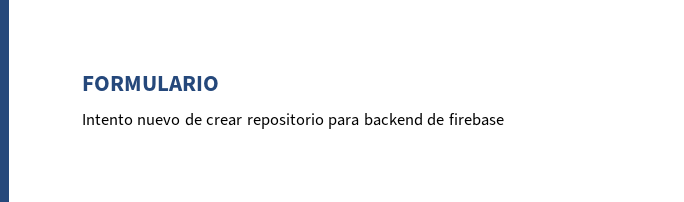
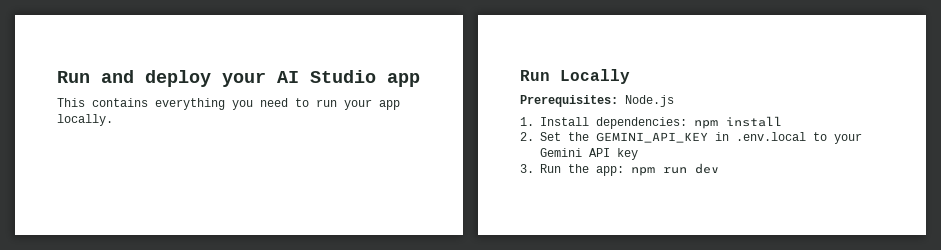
[82,76,219,91] [82,113,504,129] FORMULARIO // Intento nuevo de crear repositorio para backend de firebase -> [57,70,420,87] [57,98,400,110] [57,114,113,126] [520,69,630,84] [520,95,674,107] [520,116,782,129] [520,132,862,144] [540,148,638,160] [520,163,719,176] Run and deploy your AI Studio app // This contains everything you need to run your app locally. // Run Locally // Prerequisites: Node.js // 1. Install dependencies: npm install // 2. Set the GEMINI_API_KEY in .env.local to your Gemini API key // 3. Run the app: npm run dev

